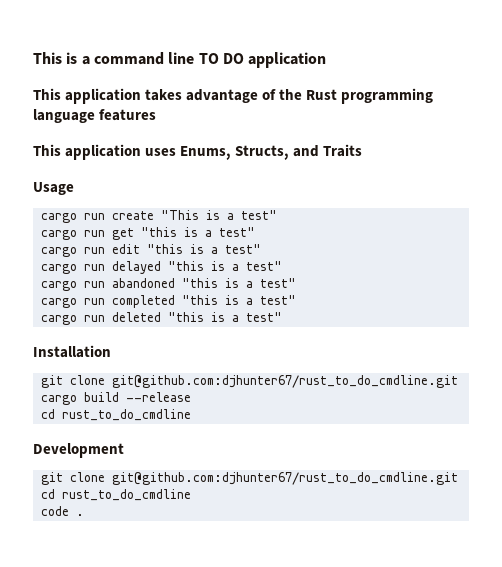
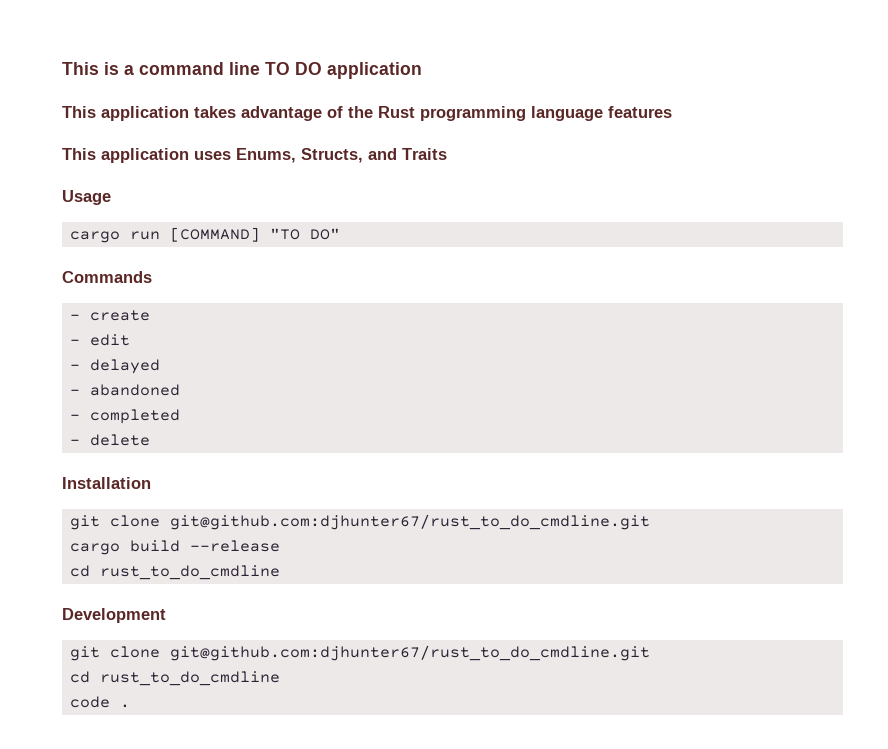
[111,210,277,220] [40,227,255,240] [40,244,261,257] [40,261,282,274] [40,278,296,291] [40,295,296,308] [40,312,282,325] create "This is a test" // cargo run get "this is a test" // cargo run edit "this is a test" // cargo run delayed "this is a test" // cargo run abandoned "this is a test" // cargo run completed "this is a test" // cargo run deleted "this is a test" -> [170,227,341,242] [62,271,152,283] [70,310,151,321] [70,334,131,346] [70,359,161,374] [70,384,181,396] [70,409,181,424] [70,434,151,446] [COMMAND] "TO DO" // Commands // - create // - edit // - delayed // - abandoned // - completed // - delete

